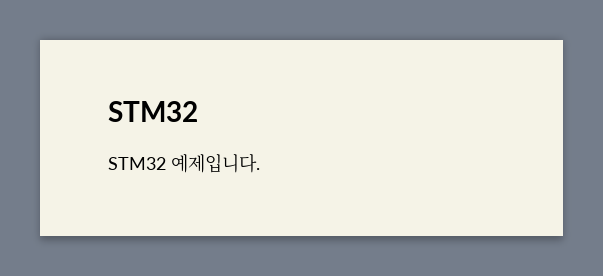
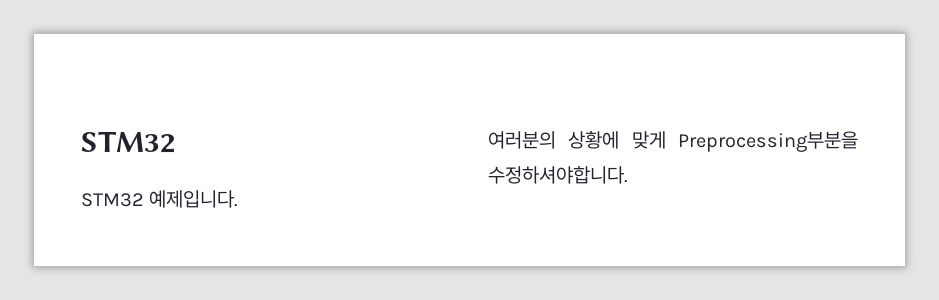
(260, 163) none -> [488,131,858,152] [488,166,628,184] // 여러분의 상황에 맞게 Preprocessing부분을 수정하셔야합니다.

